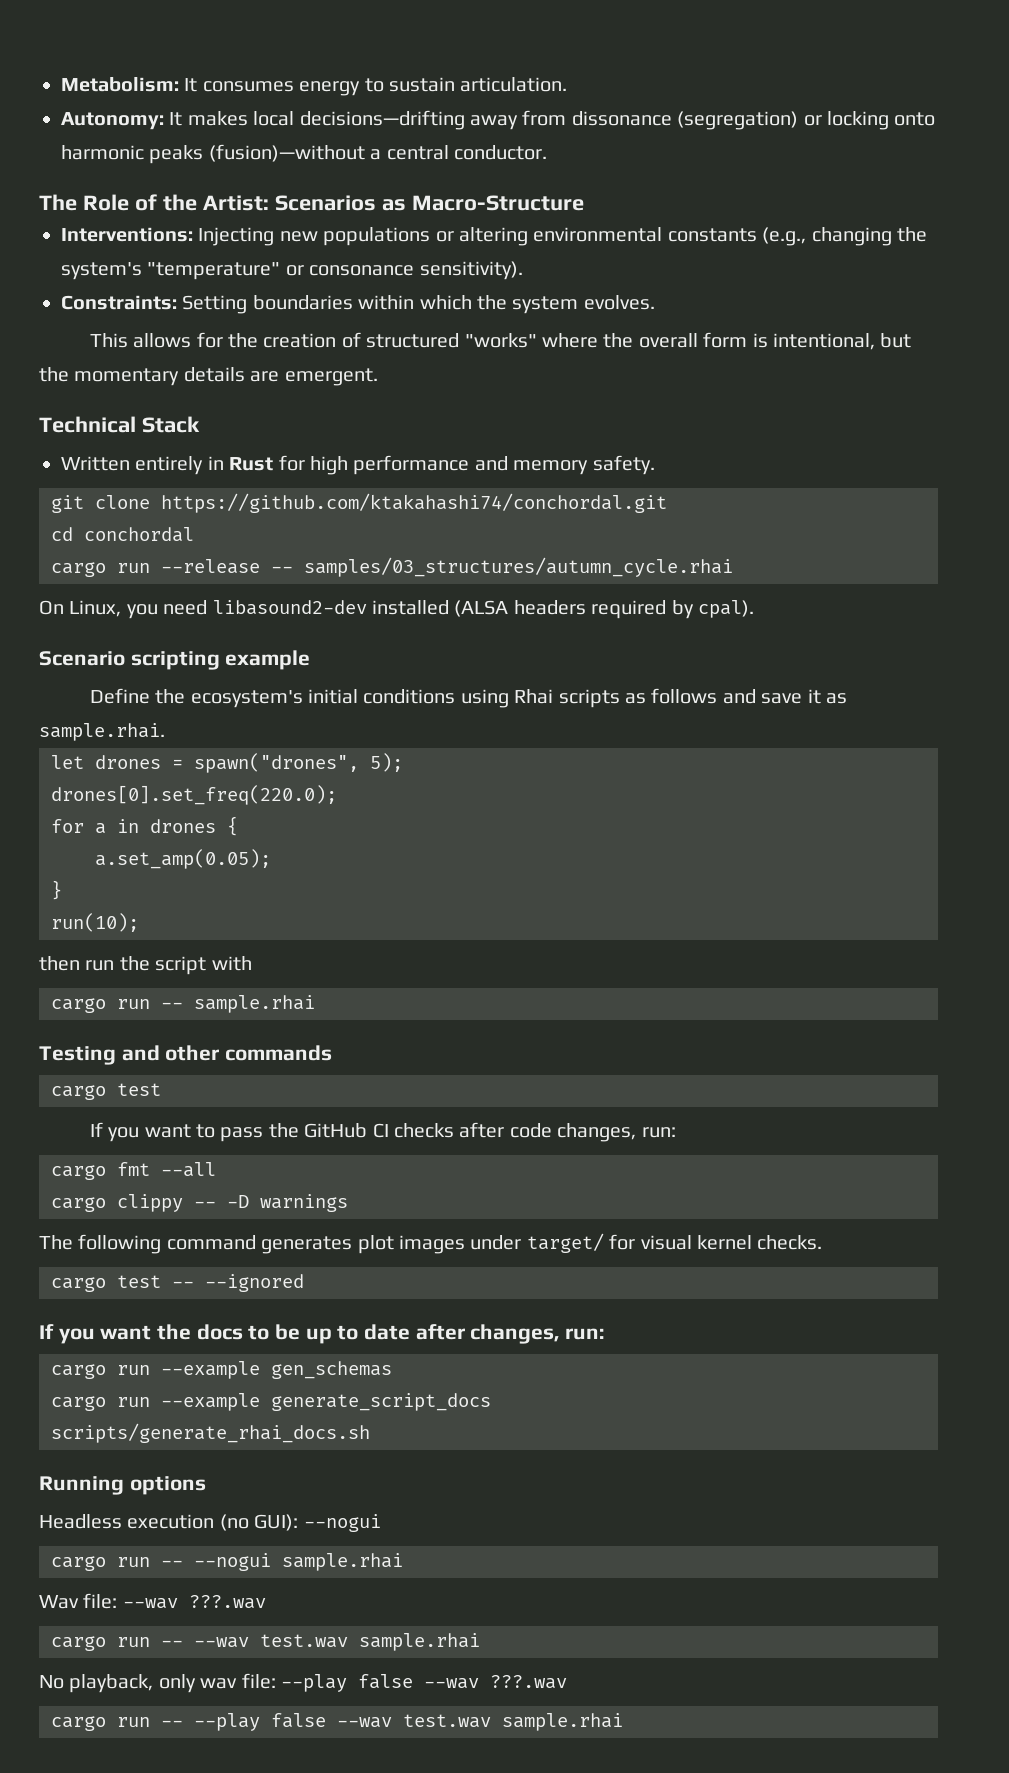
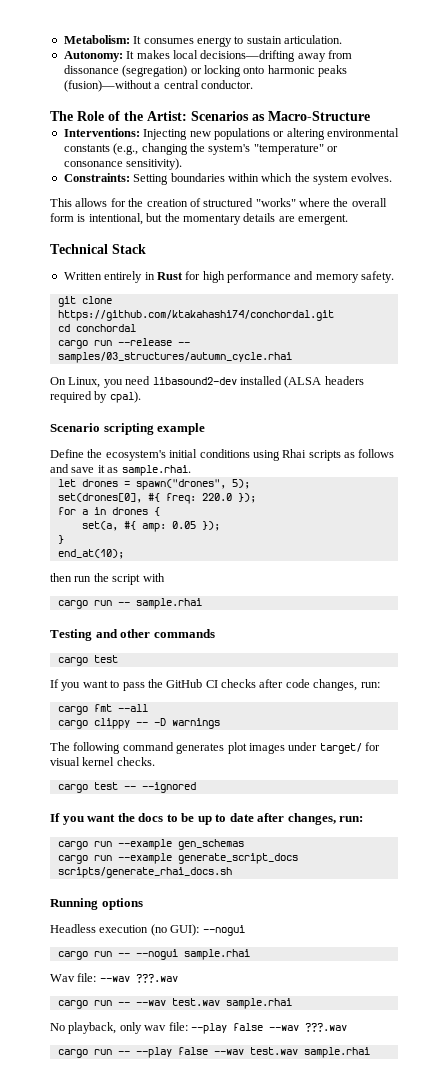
[51,785,337,805] drones[0].set_freq(220.0); -> [57,493,256,504] set(drones[0], #{ freq: 220.0 });
[95,849,271,869] a.set_amp(0.05); -> [81,521,220,532] set(a, #{ amp: 0.05 });
[51,913,139,932] run(10); -> [57,549,124,559] end_at(10);

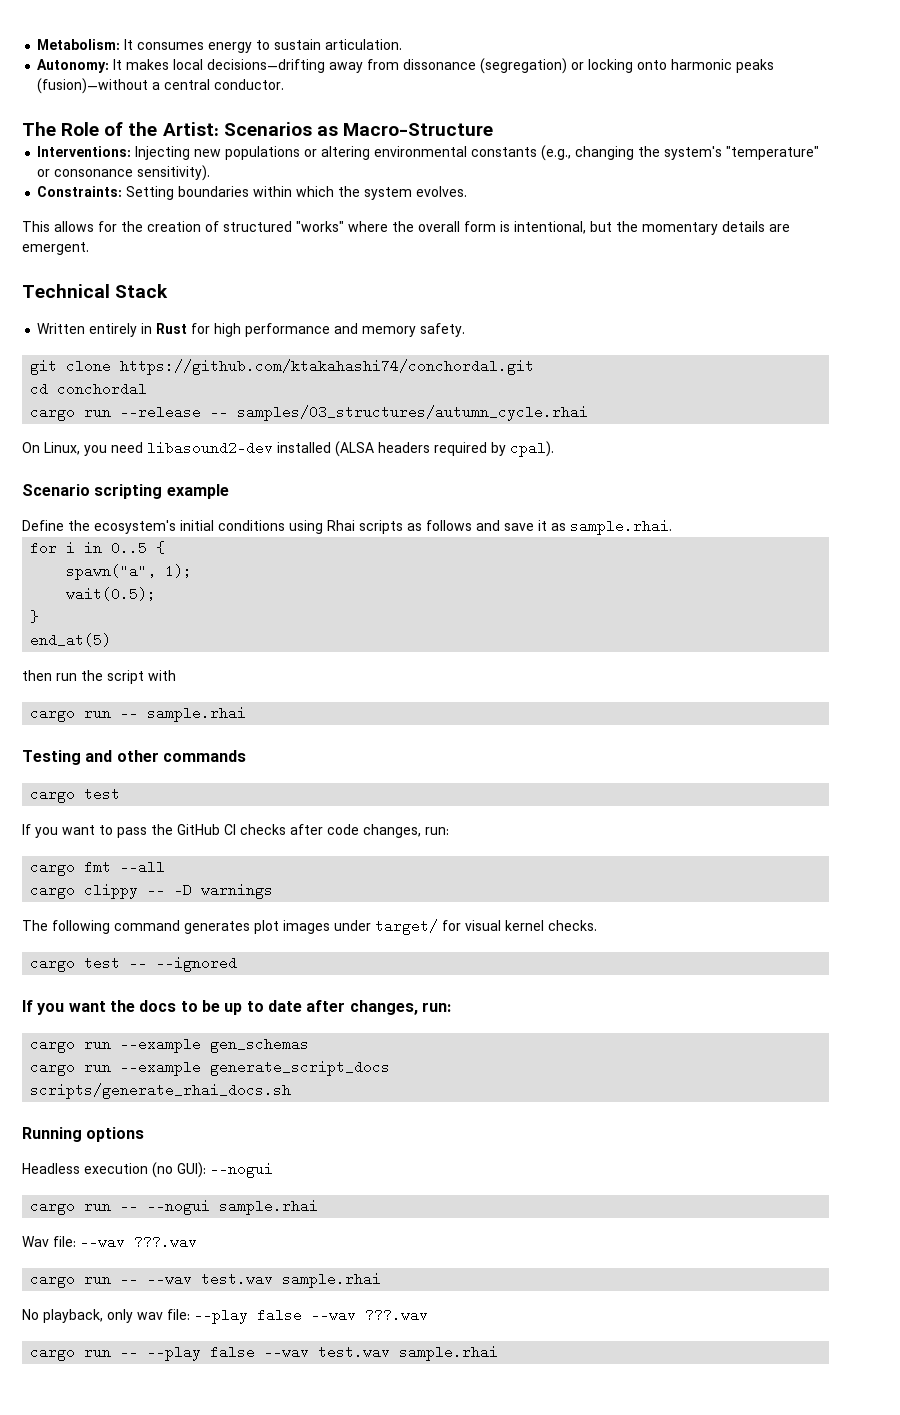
[57,479,250,490] [57,493,256,504] [57,507,160,516] [81,521,220,532] let drones = spawn("drones", 5); // set(drones[0], #{ freq: 220.0 }); // for a in drones { // set(a, #{ amp: 0.05 }); -> [30,541,166,555] [66,564,193,580] [66,587,157,601] for i in 0..5 { // spawn("a", 1); // wait(0.5);
[57,549,124,559] end_at(10); -> [30,633,112,647] end_at(5)

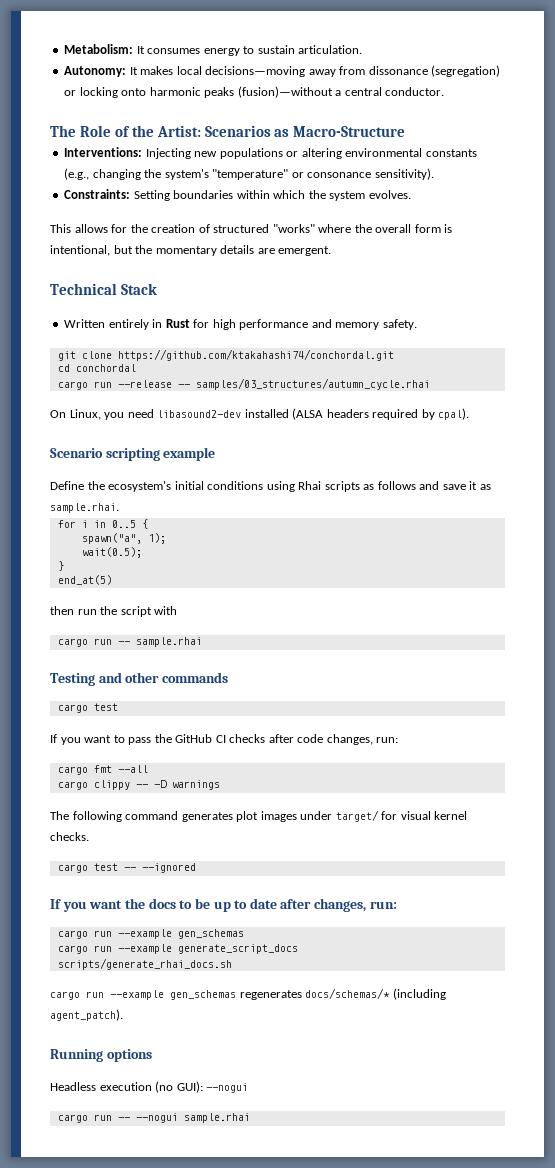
[207,59,326,73] decisions—drifting -> [205,66,306,77] decisions—moving
(292, 1091) none -> [50,988,446,1000] [50,1009,123,1021] // cargo run --example gen_schemas regenerates docs/schemas/* (including agent_patch).
[22,1235,197,1249] [30,1272,382,1288] [22,1308,428,1324] [30,1345,499,1361] // Wav file: --wav ???.wav // cargo run -- --wav test.wav sample.rhai // No playback, only wav file: --play false --wav ???.wav // cargo run -- --play false --wav test.wav sample.rhai -> (250, 1118) none

